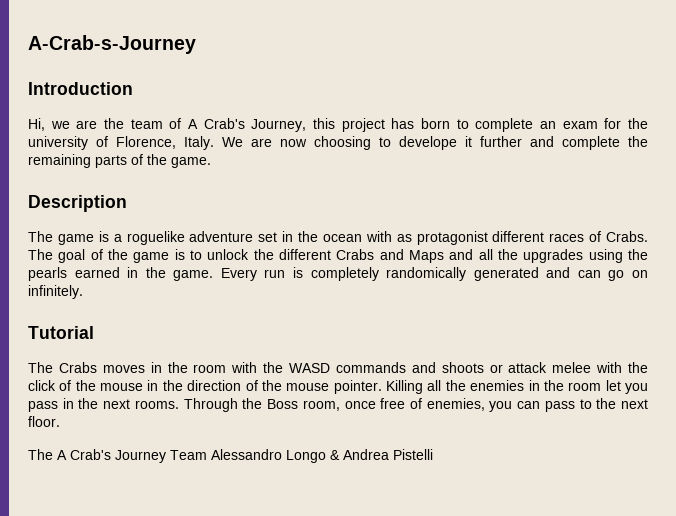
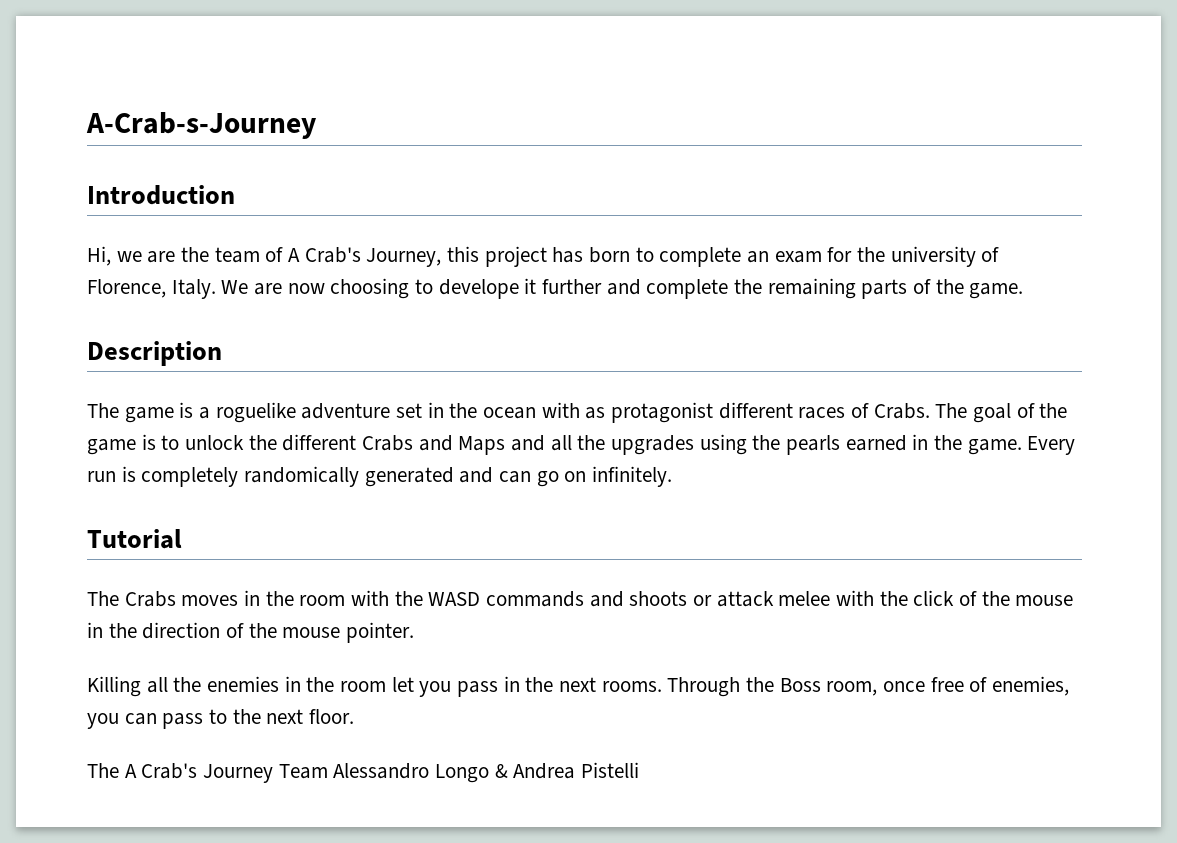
(382, 387) none -> (415, 632) //

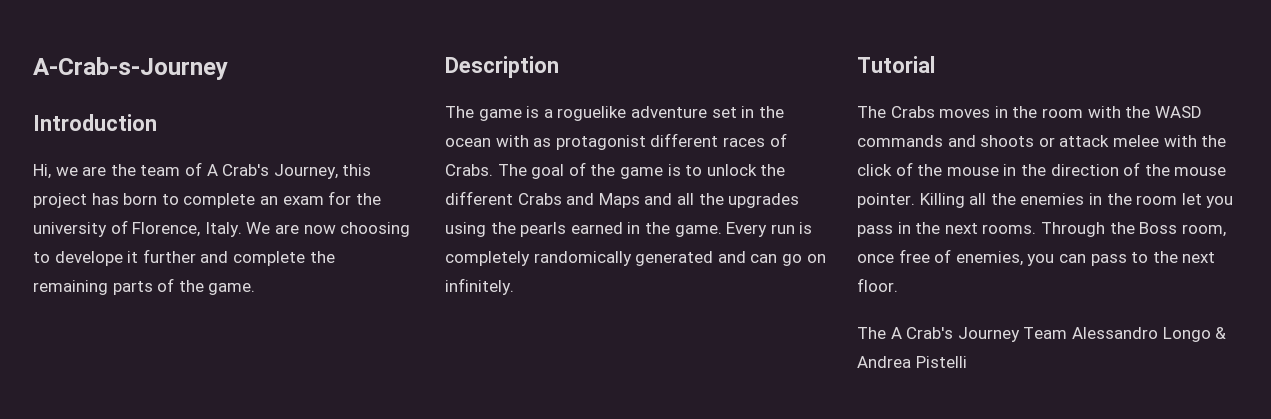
(415, 632) // -> (915, 200) none

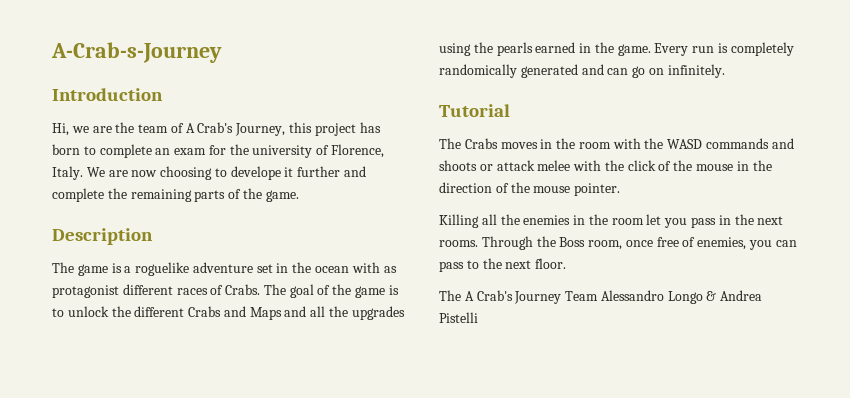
(915, 200) none -> (621, 189) //

